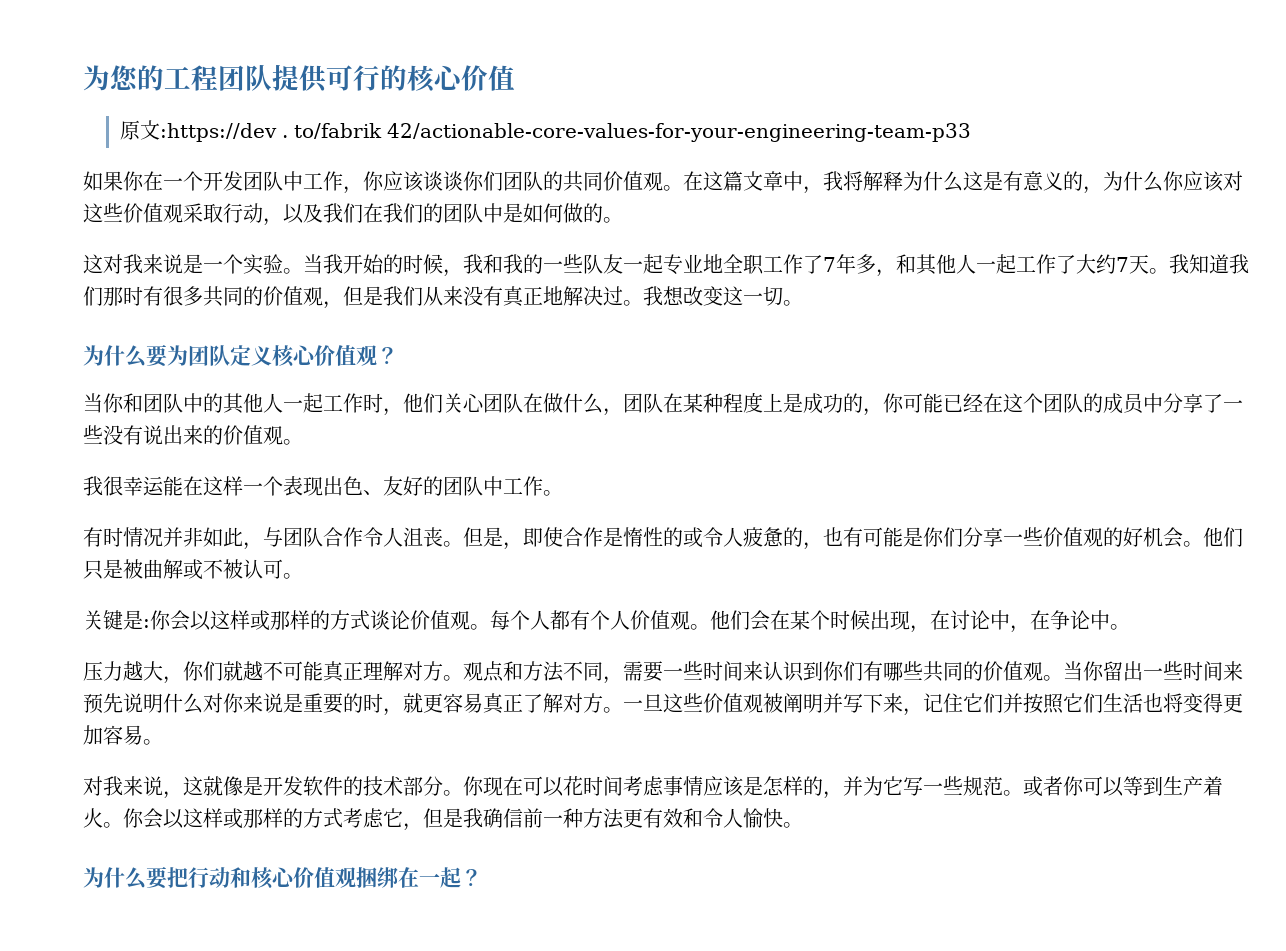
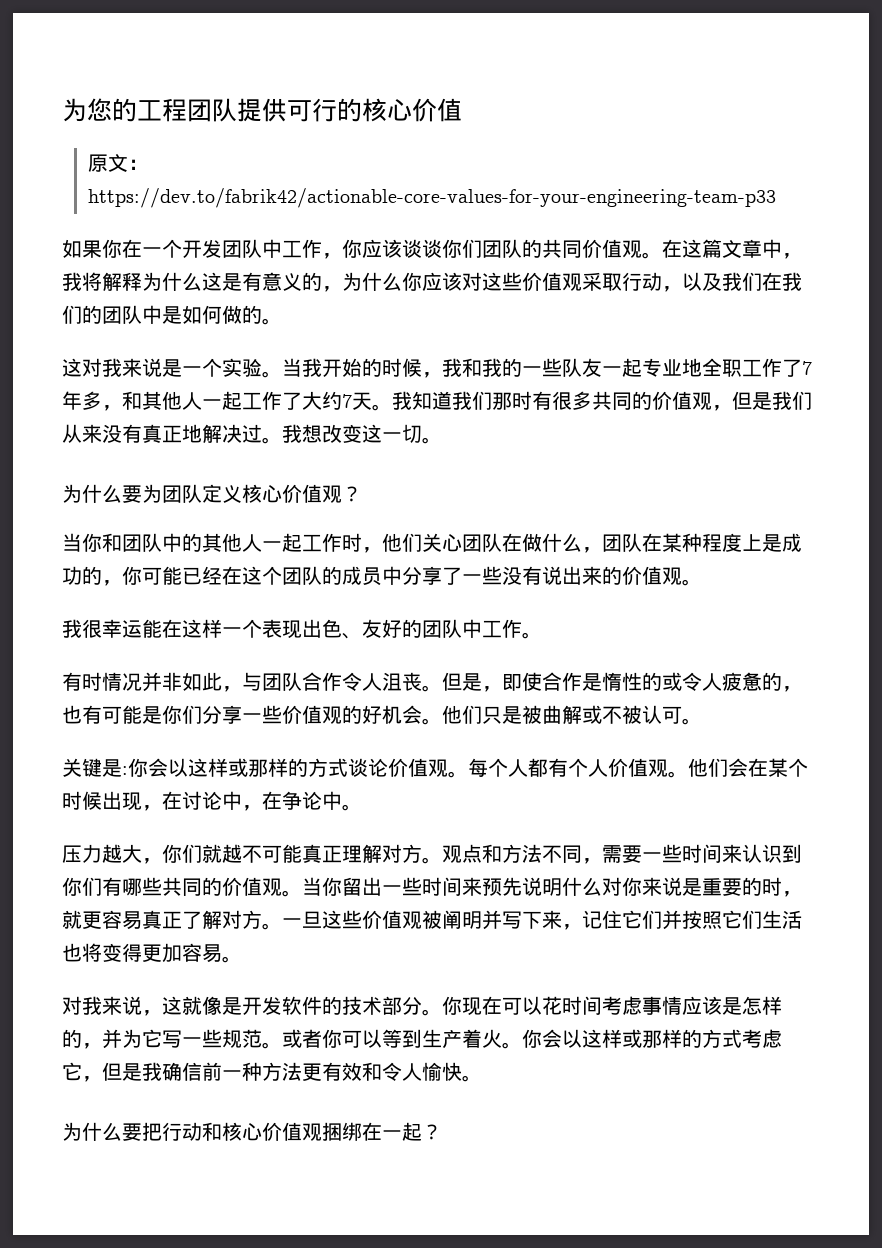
[159,123,971,142] :https://dev . to/fabrik 42/actionable-core-values-for-your-engineering-team-p33 -> [128,159,149,170] [88,188,777,208] ：https://dev.to/fabrik42/actionable-core-values-for-your-engineering-team-p33

